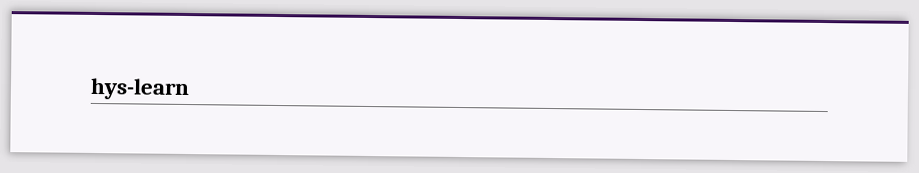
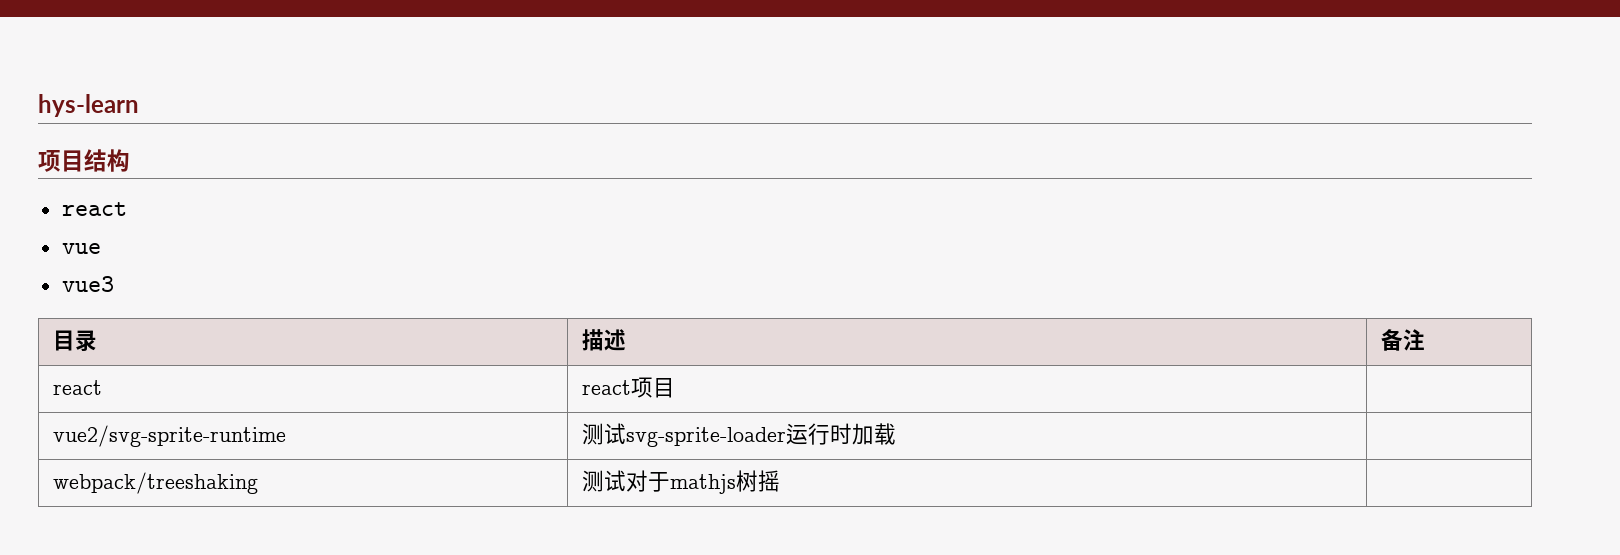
(190, 89) none -> [38,149,130,172] [61,202,127,216] [61,243,101,254] [61,276,114,292] [52,330,97,352] [581,329,626,351] [1380,329,1425,351] [52,380,102,395] [581,377,675,398] [52,425,286,447] [581,423,896,447] [52,472,258,494] [581,470,780,494] // 项目结构 // react // vue // vue3 // 目录 | 描述 | 备注 // react | react项目 | // vue2/svg-sprite-runtime | 测试svg-sprite-loader运行时加载 | // webpack/treeshaking | 测试对于mathjs树摇 |

